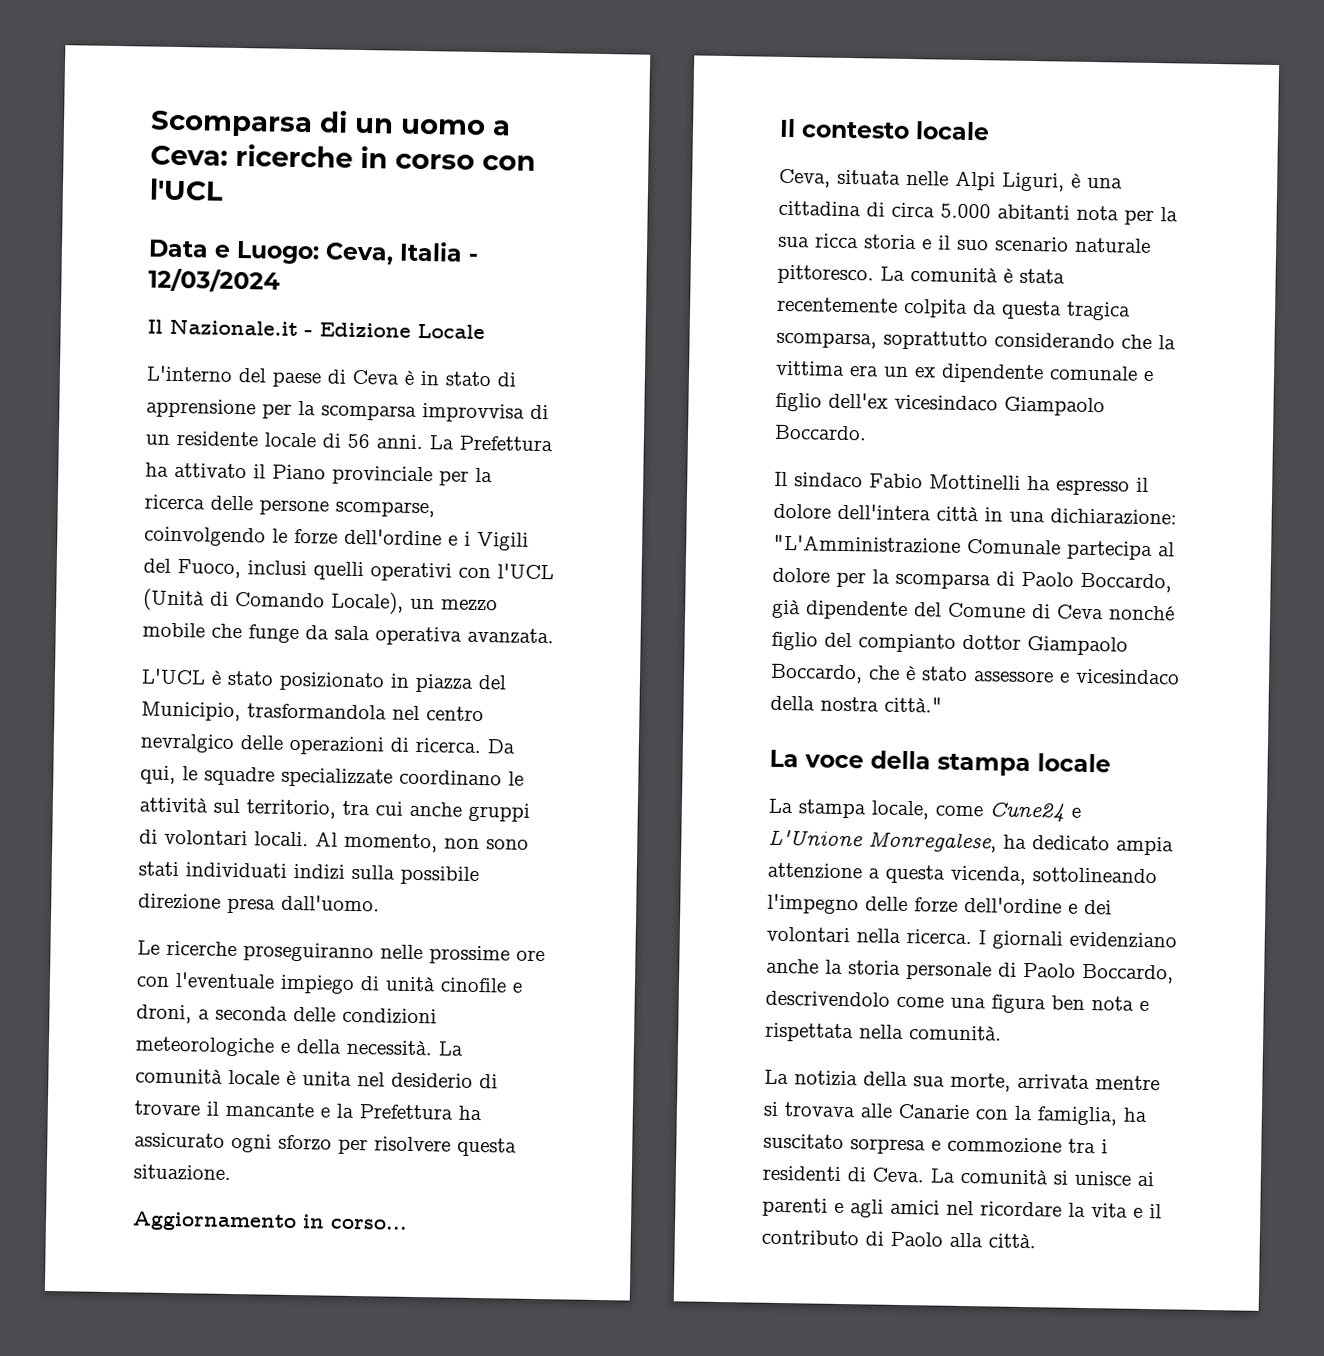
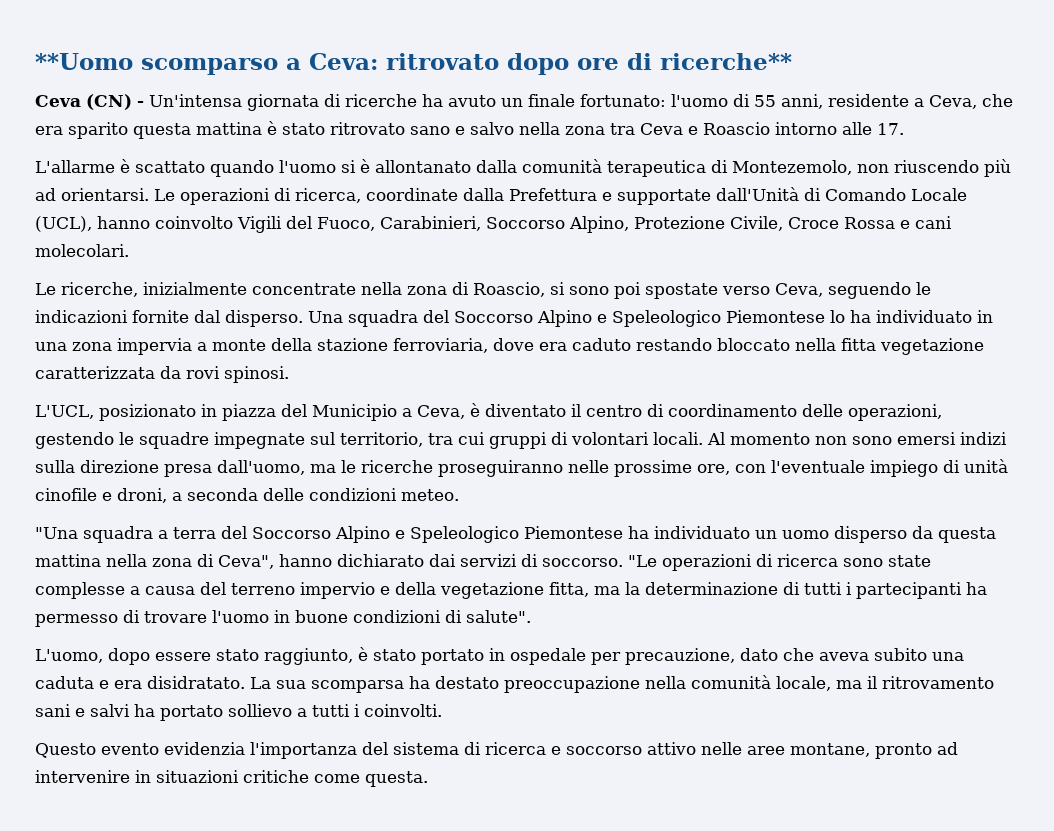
[150,110,511,138] [150,143,536,171] [149,178,224,201] [148,239,478,265] [148,267,280,293] [147,318,485,340] [146,365,516,388] [146,398,549,423] [145,431,553,452] [145,462,493,486] [144,494,435,518] [144,526,529,551] [143,558,554,582] [143,588,498,615] [142,622,554,646] [141,668,507,693] [141,701,484,722] [140,733,515,756] [140,765,524,788] [139,797,208,813] Scomparsa di un uomo a Ceva: ricerche in corso con l'UCL // Data e Luogo: Ceva, Italia - 12/03/2024 // Il Nazionale.it - Edizione Locale // L'interno del paese di Ceva è in stato di apprensione per la scomparsa improvvisa di un residente locale di 56 anni. La Prefettura ha attivato il Piano provinciale per la ricerca delle persone scomparse, coinvolgendo le forze dell'ordine e i Vigili del Fuoco, inclusi quelli operativi con l'UCL (Unità di Comando Locale), un mezzo mobile che funge da sala operativa avanzata. // L'UCL è stato posizionato in piazza del Municipio, trasformandola nel centro nevralgico delle operazioni di ricerca. Da qui, le squadre specializzate coordinano le attività -> [35,53,792,75] [35,94,1013,111] [35,121,904,139] [35,159,1011,177] [35,187,967,205] [35,216,952,233] [35,244,129,257] [35,282,931,299] [35,310,993,327] [35,338,984,355] [35,366,289,383] [35,403,942,421] [35,432,305,449] **Uomo scomparso a Ceva: ritrovato dopo ore di ricerche** // Ceva (CN) - Un'intensa giornata di ricerche ha avuto un finale fortunato: l'uomo di 55 anni, residente a Ceva, che era sparito questa mattina è stato ritrovato sano e salvo nella zona tra Ceva e Roascio intorno alle 17. // L'allarme è scattato quando l'uomo si è allontanato dalla comunità terapeutica di Montezemolo, non riuscendo più ad orientarsi. Le operazioni di ricerca, coordinate dalla Prefettura e supportate dall'Unità di Comando Locale (UCL), hanno coinvolto Vigili del Fuoco, Carabinieri, Soccorso Alpino, Protezione Civile, Croce Rossa e cani molecolari. // Le ricerche, inizialmente concentrate nella zona di Roascio, si sono poi spostate verso Ceva, seguendo le indicazioni fornite dal disperso. Una squadra del Soccorso Alpino e Speleologico Piemontese lo ha individuato in una zona impervia a monte della stazione ferroviaria, dove era caduto restando bloccato nella fitta vegetazione caratterizzata da rovi spinosi. // L'UCL, posizionato in piazza del Municipio a Ceva, è diventato il centro di coordinamento delle operazioni, gestendo le squadre impegnate
[409,801,462,817] anche -> (485, 438) none
[344,832,438,853] momento, -> [730,433,810,445] momento
[138,861,287,878] stati individuati -> [897,432,956,445] emersi
[400,865,479,886] possibile -> (75, 466) none
[281,894,380,912] [137,940,160,955] dall'uomo. // Le -> [217,460,356,475] dall'uomo, ma le
[516,949,545,962] ore -> [697,464,730,475] ore,
[135,1036,464,1057] [135,1068,498,1089] [134,1100,482,1121] [134,1132,517,1157] [133,1164,231,1181] [132,1211,408,1233] [779,118,990,141] [779,168,1123,192] [778,200,1178,226] [778,233,1151,253] [777,264,1065,285] [777,296,1131,321] [776,330,1176,351] [775,360,1154,384] [775,392,1105,417] [774,424,867,441] [774,471,1149,496] [773,503,1177,526] [773,534,1175,561] [772,567,1172,593] [772,599,1175,621] [771,631,1128,656] [770,663,1180,685] [770,695,943,713] [769,749,1111,777] [768,798,1081,823] [768,829,1174,856] [767,862,1157,885] [767,893,1112,915] [766,926,1177,950] [766,958,1174,984] [765,990,1149,1014] [765,1022,1002,1043] [764,1069,1160,1092] [763,1101,1148,1126] [763,1133,1108,1155] [762,1165,1154,1187] [762,1197,1162,1219] [761,1229,1036,1249] meteorologiche e della necessità. La comunità locale è unita nel desiderio di trovare il mancante e la Prefettura ha assicurato ogni sforzo per risolvere questa situazione. // Aggiornamento in corso... // Il contesto locale // Ceva, situata nelle Alpi Liguri, è una cittadina di circa 5.000 abitanti nota per la sua ricca storia e il suo scenario naturale pittoresco. La comunità è stata recentemente colpita da questa tragica scomparsa, soprattutto considerando che la vittima era un ex dipendente comunale e figlio dell'ex vicesindaco Giampaolo Boccardo. // Il sindaco Fabio Mottinelli ha espresso il dolore dell'intera città in una dichiarazione: "L'Amministrazione Comunale partecipa al dolore per la scomparsa di Paolo Boccardo, già dipendente del Comune di Ceva nonché figlio del compianto dottor Giampaolo Boccardo, che è stato assessore e vicesindaco della nostra città." // La voce della stampa locale // La stampa locale, come Cune24 e L'Unione Monregalese, ha dedicato ampia attenzione a questa vicenda, sottolineando l'impegno delle forze dell'ordine e dei volontari nella ricerca. I giornali evidenziano anche la storia personale di Paolo Boccardo, descrivendolo come una figura ben nota e rispettata nella comunità. // La notizia della sua morte, arrivata mentre si trovava alle Canarie con la famiglia, ha suscitato sorpresa e commozione tra i residenti di Ceva. La comunità si unisce ai parenti e agli amici nel ricordare la vita e il contributo di Paolo alla città. -> [401,489,459,501] [35,526,996,543] [35,554,931,571] [35,582,987,599] [35,610,531,627] [35,647,964,665] [35,675,994,693] [35,704,442,721] [35,742,958,759] [35,770,428,787] meteo. // "Una squadra a terra del Soccorso Alpino e Speleologico Piemontese ha individuato un uomo disperso da questa mattina nella zona di Ceva", hanno dichiarato dai servizi di soccorso. "Le operazioni di ricerca sono state complesse a causa del terreno impervio e della vegetazione fitta, ma la determinazione di tutti i partecipanti ha permesso di trovare l'uomo in buone condizioni di salute". // L'uomo, dopo essere stato raggiunto, è stato portato in ospedale per precauzione, dato che aveva subito una caduta e era disidratato. La sua scomparsa ha destato preoccupazione nella comunità locale, ma il ritrovamento sani e salvi ha portato sollievo a tutti i coinvolti. // Questo evento evidenzia l'importanza del sistema di ricerca e soccorso attivo nelle aree montane, pronto ad intervenire in situazioni critiche come questa.

